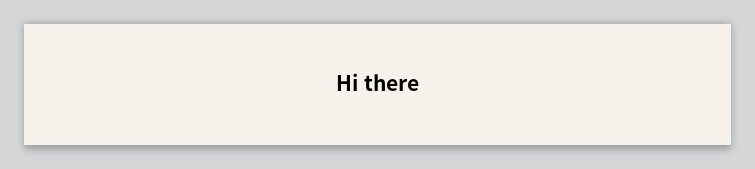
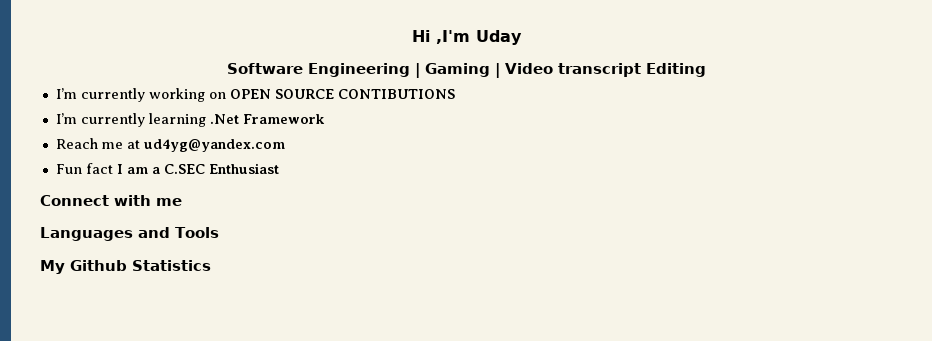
[363,74,419,91] there -> [435,30,522,45] [226,63,706,78] [55,88,455,102] [55,113,325,127] [55,138,285,152] [55,163,279,174] [40,195,182,206] [40,227,219,241] [40,260,211,274] ,I'm Uday // Software Engineering | Gaming | Video transcript Editing // I’m currently working on OPEN SOURCE CONTIBUTIONS // I’m currently learning .Net Framework // Reach me at ud4yg@yandex.com // Fun fact I am a C.SEC Enthusiast // Connect with me // Languages and Tools // My Github Statistics

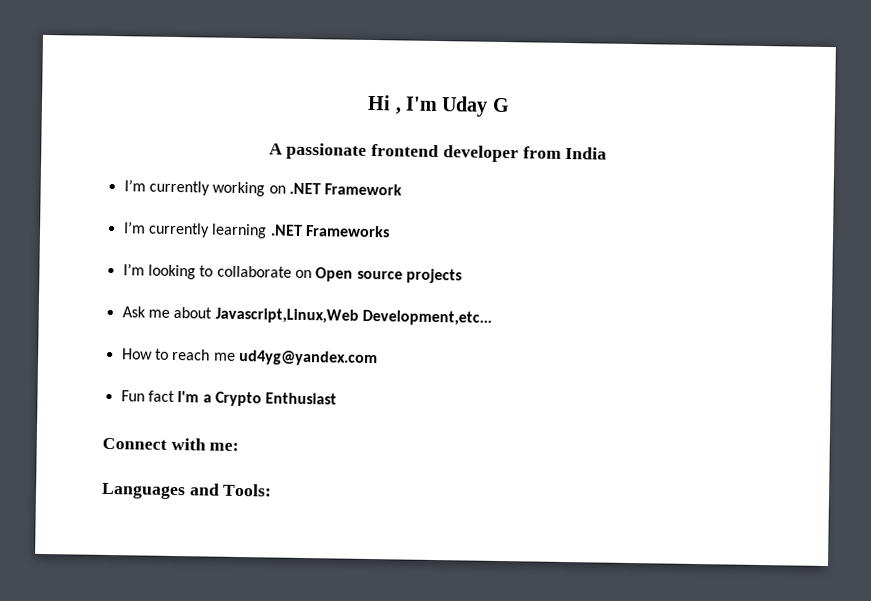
[435,30,470,44] ,I'm -> [394,96,438,115] , I'm
[226,63,706,78] // Software Engineering | Gaming | Video transcript Editing -> [491,97,510,113] [268,142,608,163] G // A passionate frontend developer from India
[229,89,455,99] OPEN SOURCE CONTIBUTIONS -> [288,182,403,196] .NET Framework
[209,114,325,124] [55,138,140,149] .Net Framework // Reach me at -> [269,224,390,238] [122,263,462,284] [121,306,492,326] [121,348,236,361] .NET Frameworks // I’m looking to collaborate on Open source projects // Ask me about Javascript,Linux,Web Development,etc... // How to reach me
[116,164,205,174] I am a C.SEC -> [177,391,262,407] I'm a Crypto
[156,198,182,206] me -> [209,442,240,452] me:
[175,227,219,238] [40,260,211,274] Tools // My Github Statistics -> [222,483,273,497] Tools:

